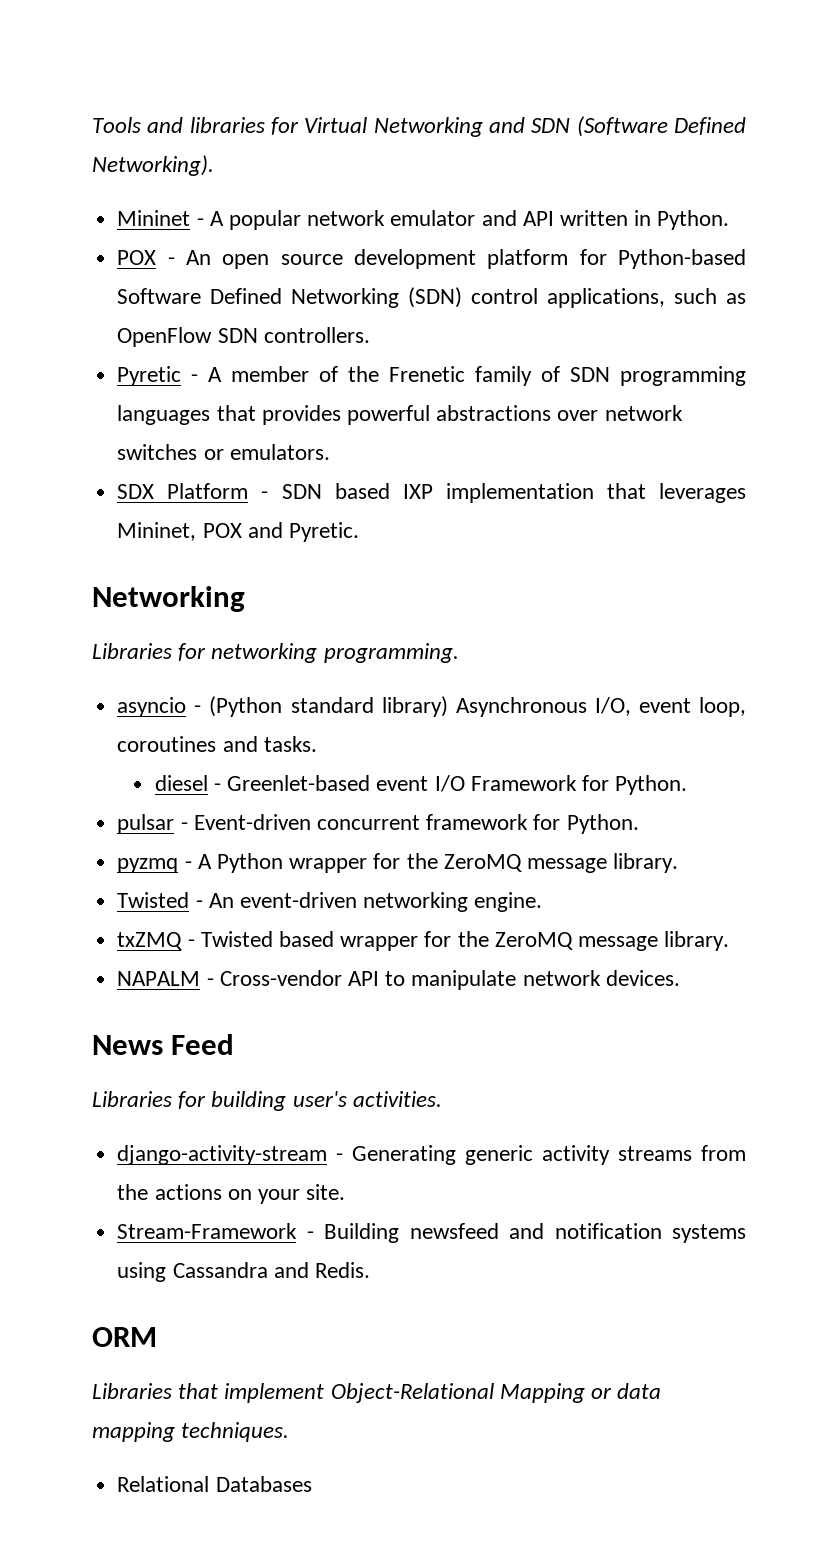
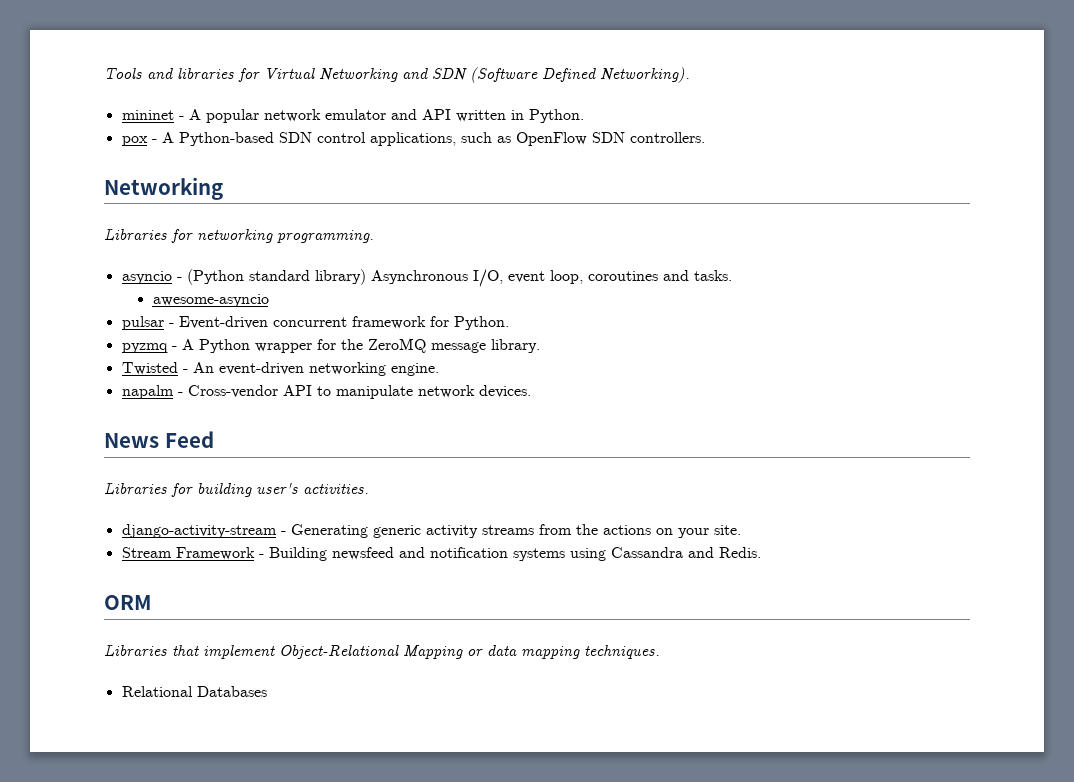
[117,210,191,226] Mininet -> [121,110,174,120] mininet
[117,249,746,269] [117,287,463,308] POX - An open source development platform for Python-based Software Defined Networking (SDN) -> [121,132,312,146] pox - A Python-based SDN
[117,366,747,386] [117,405,683,425] [117,444,330,460] [117,483,746,503] [117,522,359,542] // Pyretic - A member of the Frenetic family of SDN programming languages that provides powerful abstractions over network switches or emulators. // SDX Platform - SDN based IXP implementation that leverages Mininet, POX and Pyretic. -> (705, 137) none
[154,775,688,795] diesel - Greenlet-based event I/O Framework for Python. -> [152,294,269,307] awesome-asyncio
[117,931,730,951] [117,971,201,986] txZMQ - Twisted based wrapper for the ZeroMQ message library. // NAPALM -> [121,385,174,399] napalm
[117,1223,298,1239] Stream-Framework -> [121,547,255,560] Stream Framework

